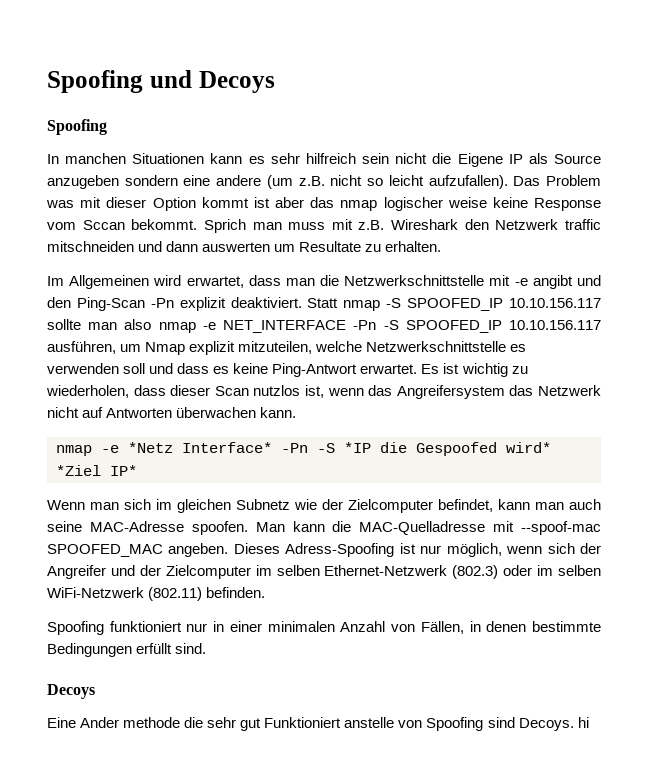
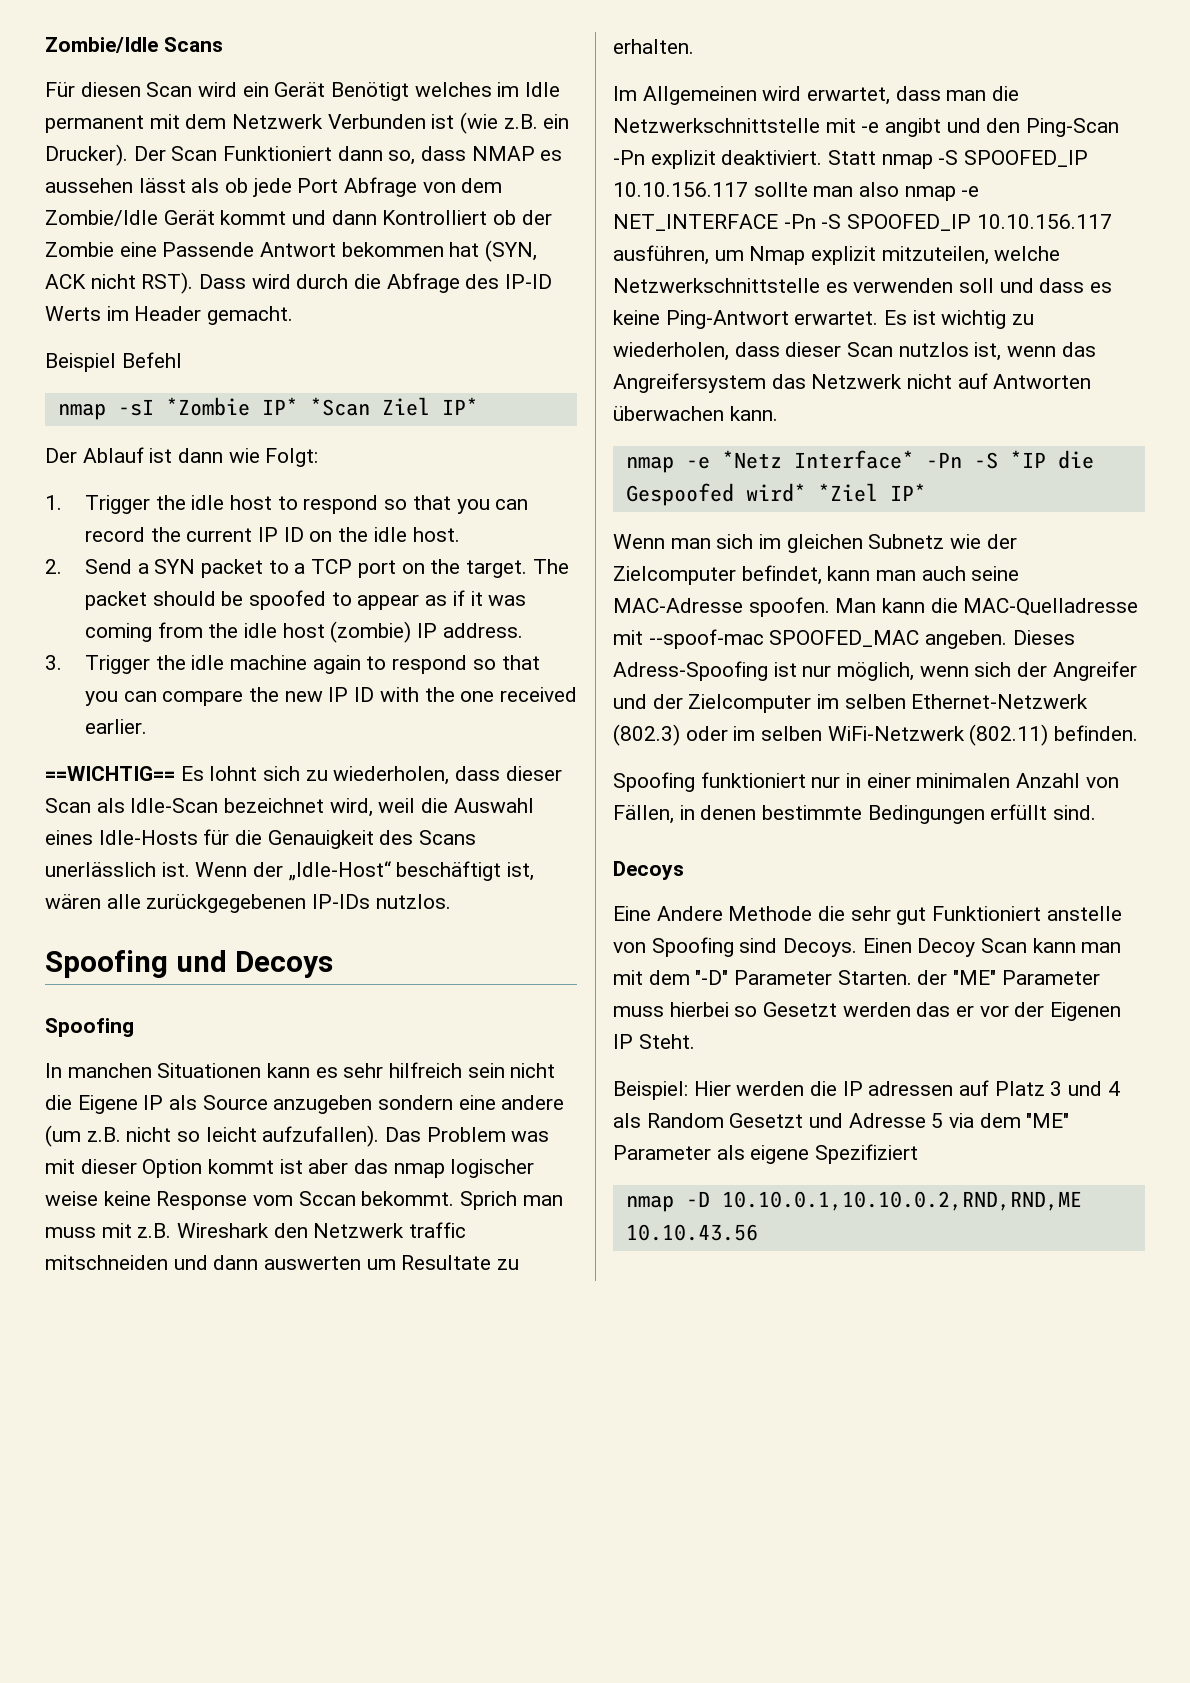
(47, 81) none -> [45,37,223,53] [45,82,561,101] [45,112,570,134] [45,144,563,166] [45,177,503,197] [45,210,552,226] [45,240,538,262] [45,272,553,294] [45,306,294,325] [45,352,182,372] [57,397,478,420] [45,447,319,467] [45,495,529,514] [85,527,460,542] [45,559,569,578] [85,590,527,610] [85,621,523,643] [45,655,540,674] [85,687,577,706] [85,719,148,734] [45,766,562,785] [45,798,534,817] [45,829,477,849] [45,861,535,881] [45,894,451,913] Zombie/Idle Scans // Für diesen Scan wird ein Gerät Benötigt welches im Idle permanent mit dem Netzwerk Verbunden ist (wie z.B. ein Drucker). Der Scan Funktioniert dann so, dass NMAP es aussehen lässt als ob jede Port Abfrage von dem Zombie/Idle Gerät kommt und dann Kontrolliert ob der Zombie eine Passende Antwort bekommen hat (SYN, ACK nicht RST). Dass wird durch die Abfrage des IP-ID Werts im Header gemacht. // Beispiel Befehl // nmap -sI *Zombie IP* *Scan Ziel IP* // Der Ablauf ist dann wie Folgt: // 1. Trigger the idle host to respond so that you can record the current IP ID on the idle host. // 2. Send a SYN packet to a TCP port on the target. The packet should be spoofed to appear as if it was coming from the idle host (zombie) IP address. // 3. Trigger the idle machine again to respond so that you can compare the new IP ID with the one received earlier. // ==WICHTIG== Es lohnt sich zu wiederholen, dass dieser Scan als Idle-Scan bezeichnet wird, weil die Auswahl eines Idle-Hosts für die Genauigkeit des Scans unerlässlich ist. Wenn der „Idle-Host“ beschäftigt ist, wären alle zurückgegebenen IP-IDs nutzlos. //
[80,717,181,728] Ander methode -> [656,906,813,921] Andere Methode
[577,717,589,728] hi -> [862,938,1122,957] [613,970,1100,985] [613,1002,1122,1021] [613,1034,695,1049] [613,1080,1120,1100] [613,1113,1070,1128] [613,1144,919,1164] [625,1191,1082,1212] [625,1224,758,1241] Einen Decoy Scan kann man mit dem "-D" Parameter Starten. der "ME" Parameter muss hierbei so Gesetzt werden das er vor der Eigenen IP Steht. // Beispiel: Hier werden die IP adressen auf Platz 3 und 4 als Random Gesetzt und Adresse 5 via dem "ME" Parameter als eigene Spezifiziert // nmap -D 10.10.0.1,10.10.0.2,RND,RND,ME 10.10.43.56

